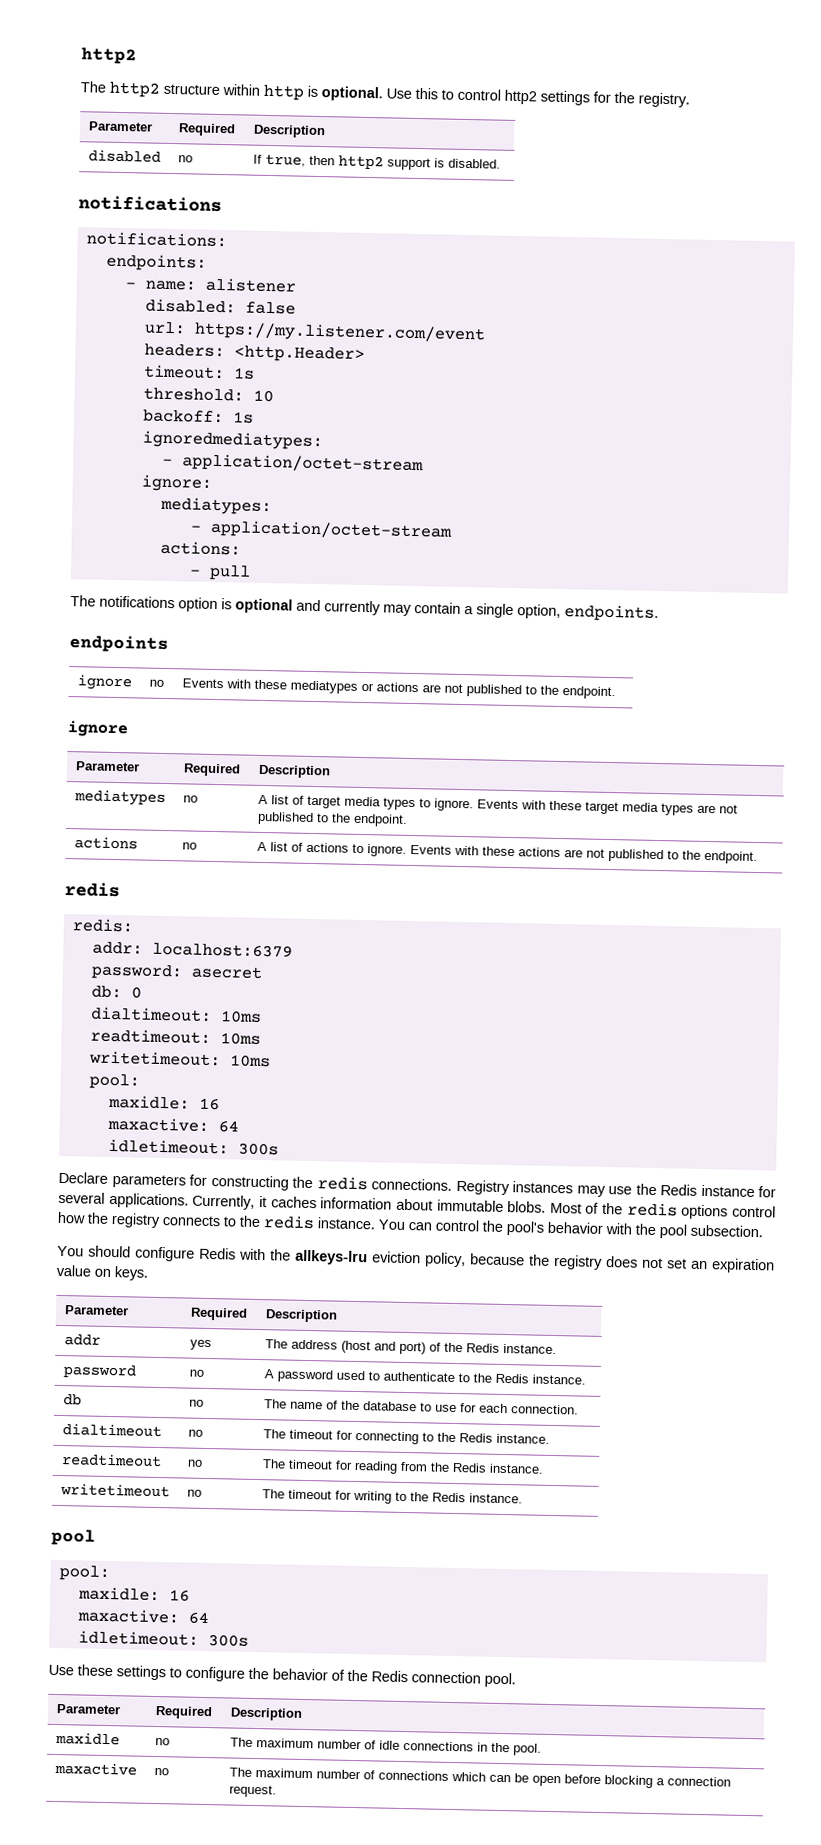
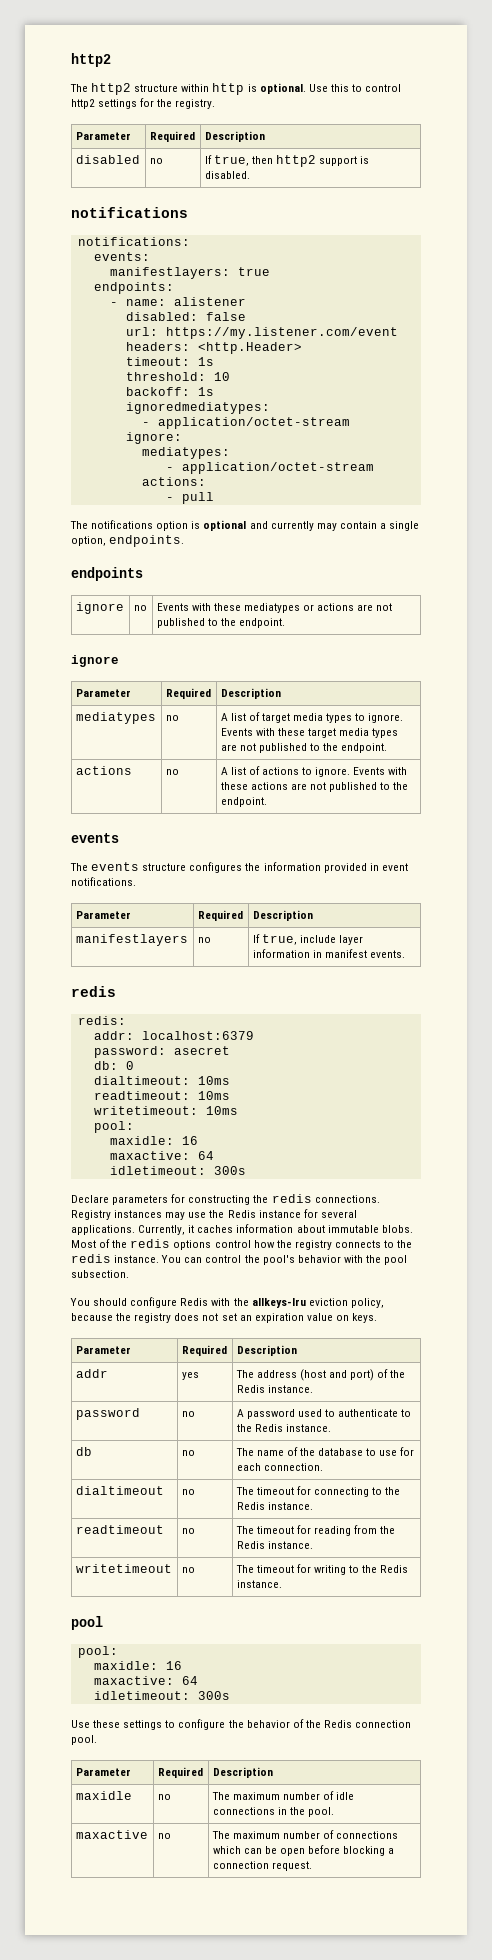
(227, 239) none -> [93,252,150,261] [109,267,270,279] // events: // manifestlayers: true
(758, 857) none -> [71,833,119,843] [70,862,408,873] [71,877,136,886] [75,911,131,919] [197,910,243,921] [252,910,313,921] [75,934,188,946] [197,937,211,943] [252,934,363,945] [252,949,405,958] // events // The events structure configures the information provided in event notifications. // Parameter | Required | Description // manifestlayers | no | If true, include layer information in manifest events.

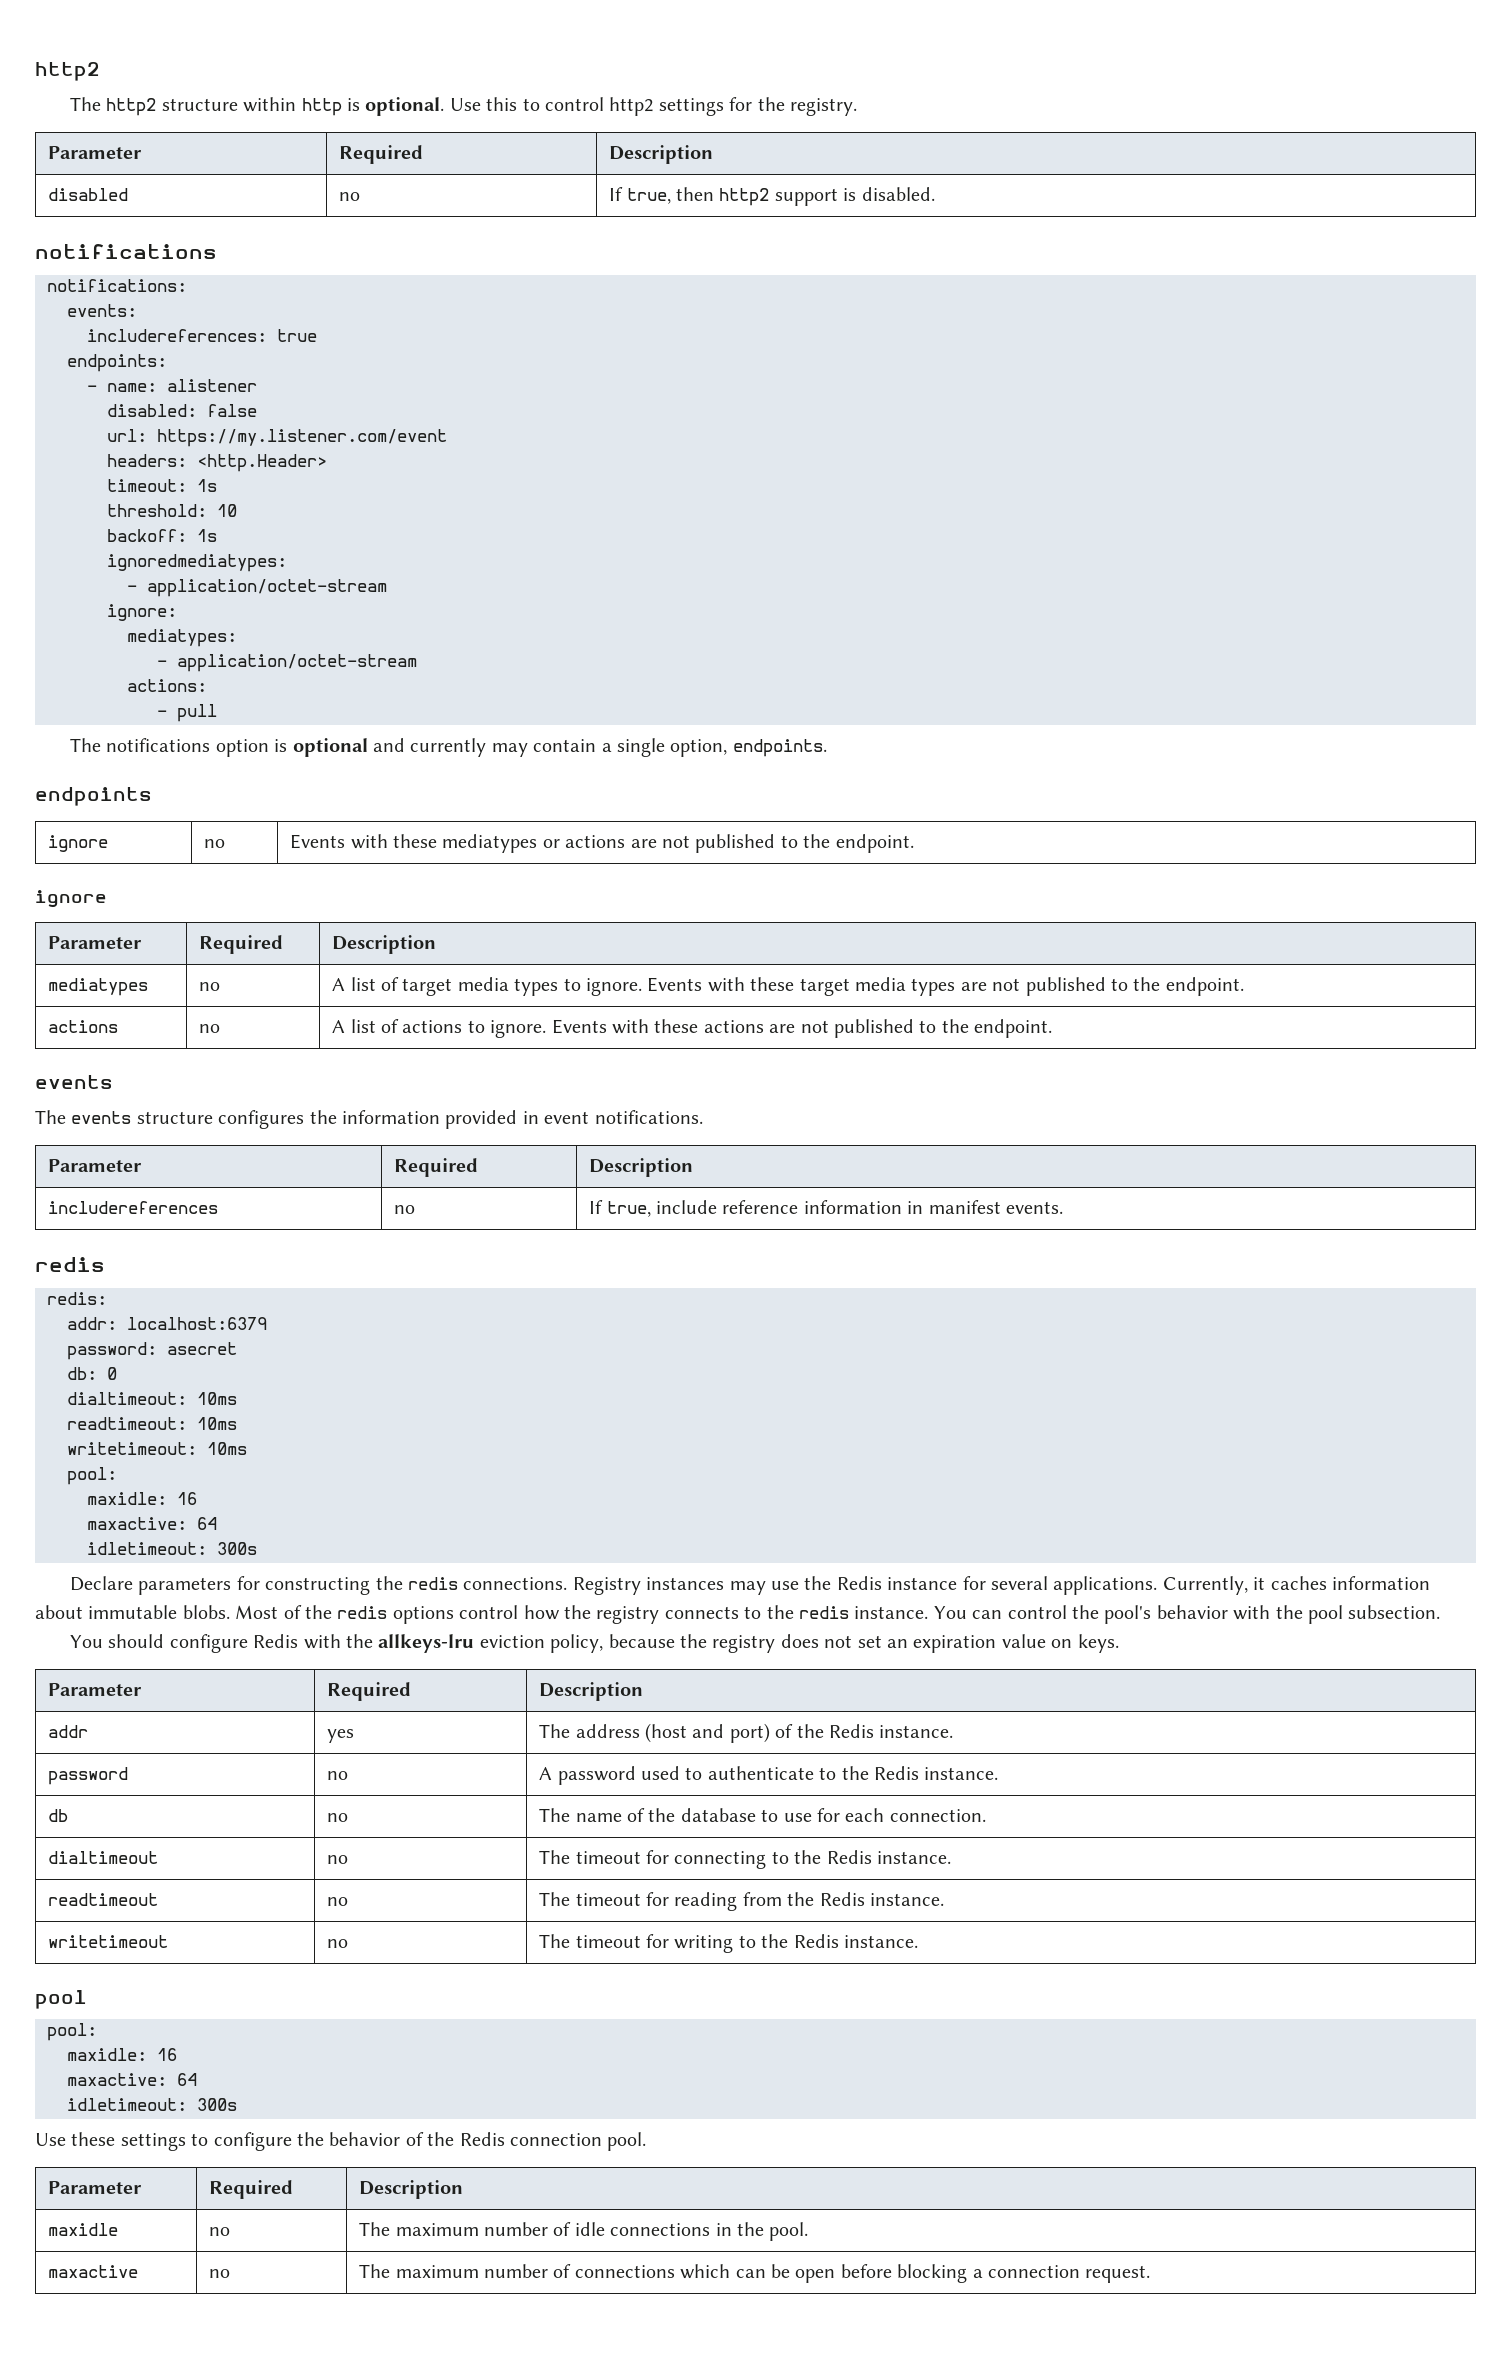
[109,267,230,279] manifestlayers: -> [87,329,267,342] includereferences:
[75,934,188,946] manifestlayers -> [48,1201,219,1214] includereferences
[338,935,363,945] layer -> [722,1200,799,1214] reference

